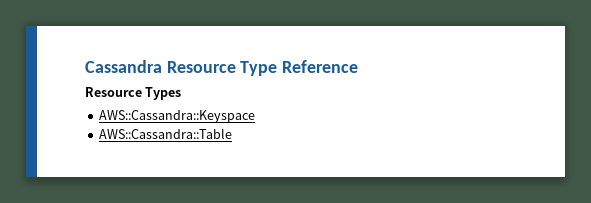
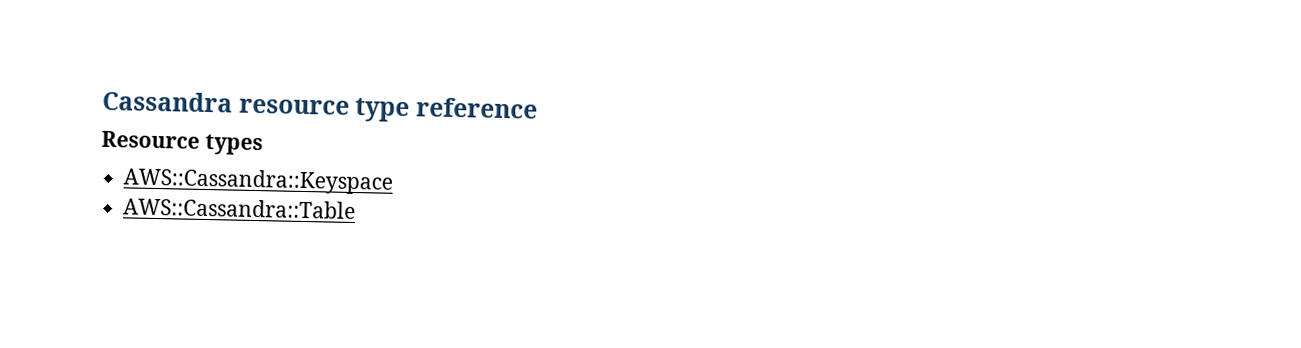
[166,60,359,76] [85,87,182,100] Resource Type Reference // Resource Types -> [238,97,538,123] [101,130,263,156] resource type reference // Resource types

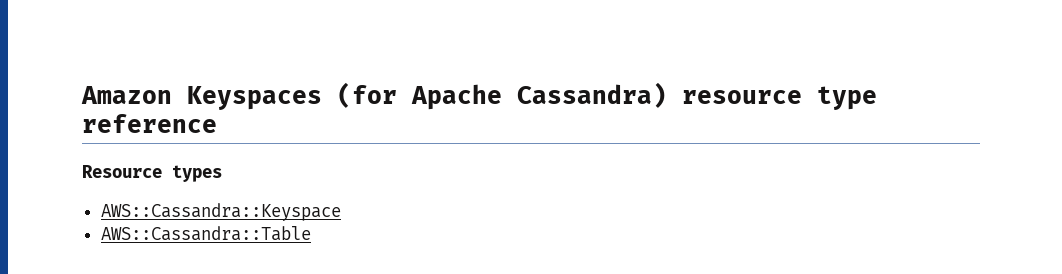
[102,90,233,113] Cassandra -> [81,82,667,110] Amazon Keyspaces (for Apache Cassandra)

